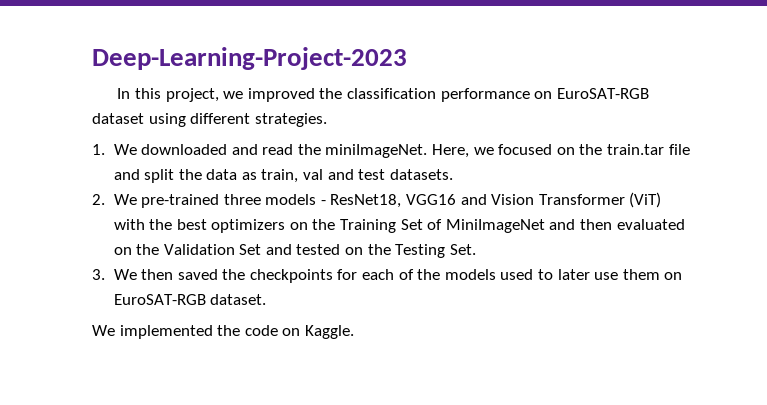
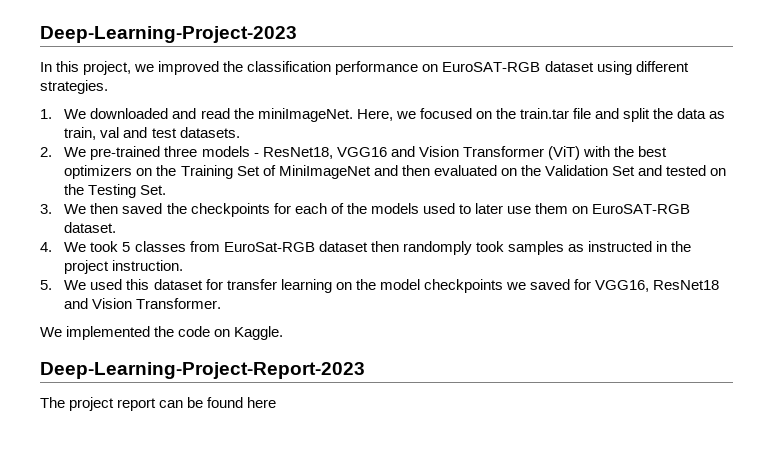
(267, 299) none -> [40,241,692,255] [64,260,184,274] [40,279,720,293] [64,298,222,309] // 4. We took 5 classes from EuroSat-RGB dataset then randomply took samples as instructed in the project instruction. // 5. We used this dataset for transfer learning on the model checkpoints we saved for VGG16, ResNet18 and Vision Transformer.
(354, 332) none -> [40,362,365,379] [40,397,277,411] // Deep-Learning-Project-Report-2023 // The project report can be found here

